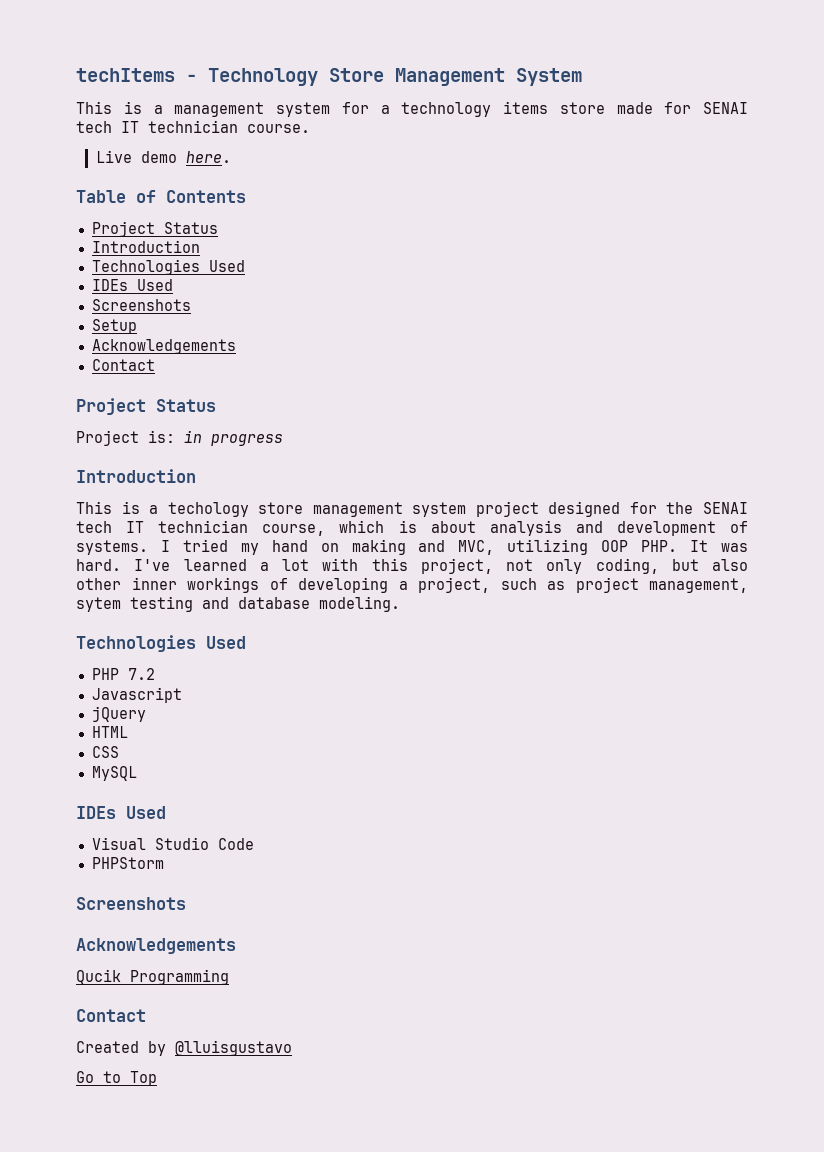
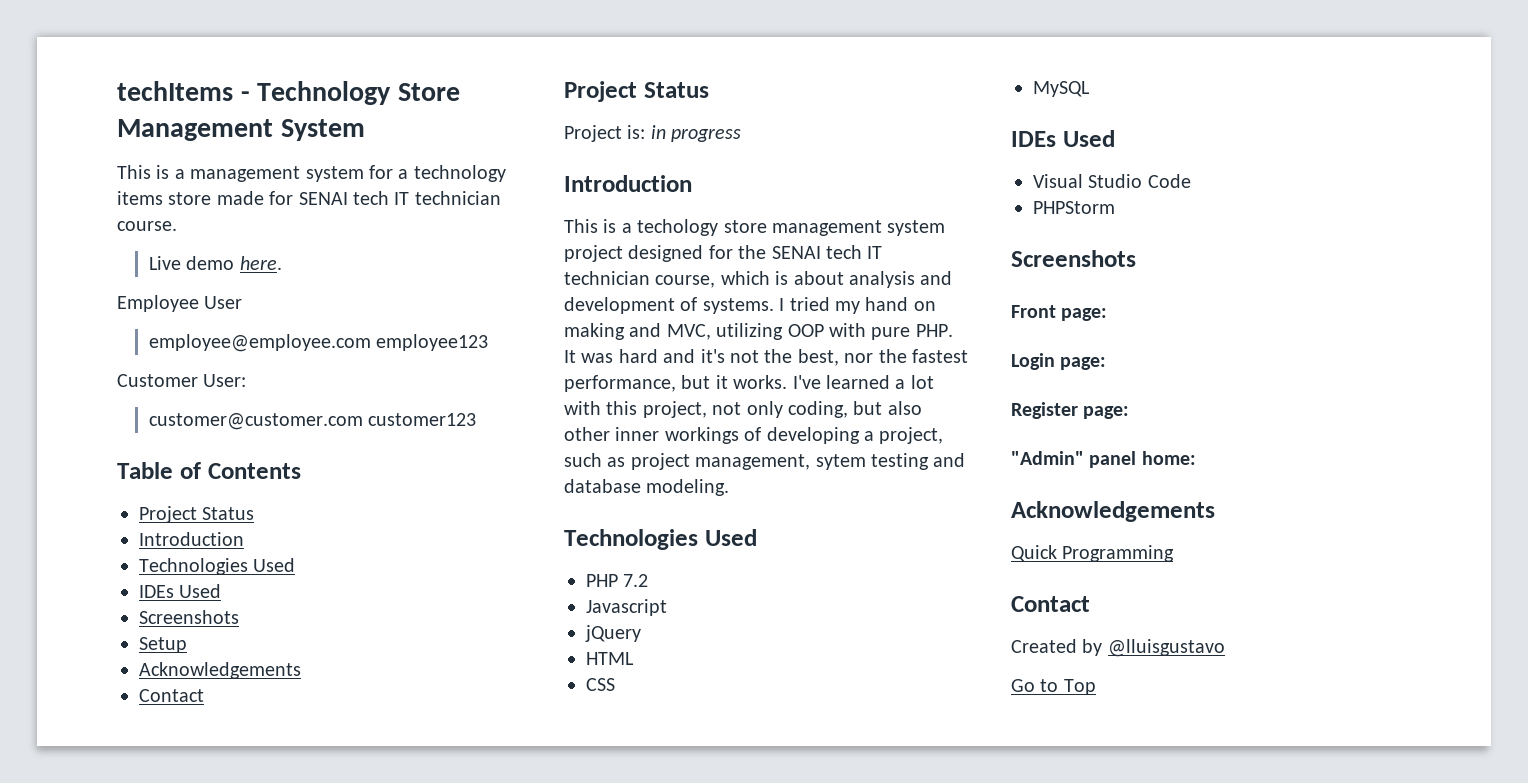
(231, 157) none -> [117,295,243,312] [148,334,489,352] [117,374,247,387] [148,413,477,430] // Employee User // employee@employee.com employee123 // Customer User: // customer@customer.com customer123
(629, 546) none -> [829,323,911,340] with pure
[76,559,121,571] hard. -> [618,349,968,366] [564,375,788,392] hard and it's not the best, nor the fastest performance, but it works.
[76,938,236,954] [76,969,121,985] // Acknowledgements // Qucik -> [1011,305,1108,321] [1011,353,1107,370] [1011,402,1130,419] [1011,451,1196,468] [1011,501,1215,522] [1011,545,1057,562] // Front page: // Login page: // Register page: // "Admin" panel home: // Acknowledgements // Quick

